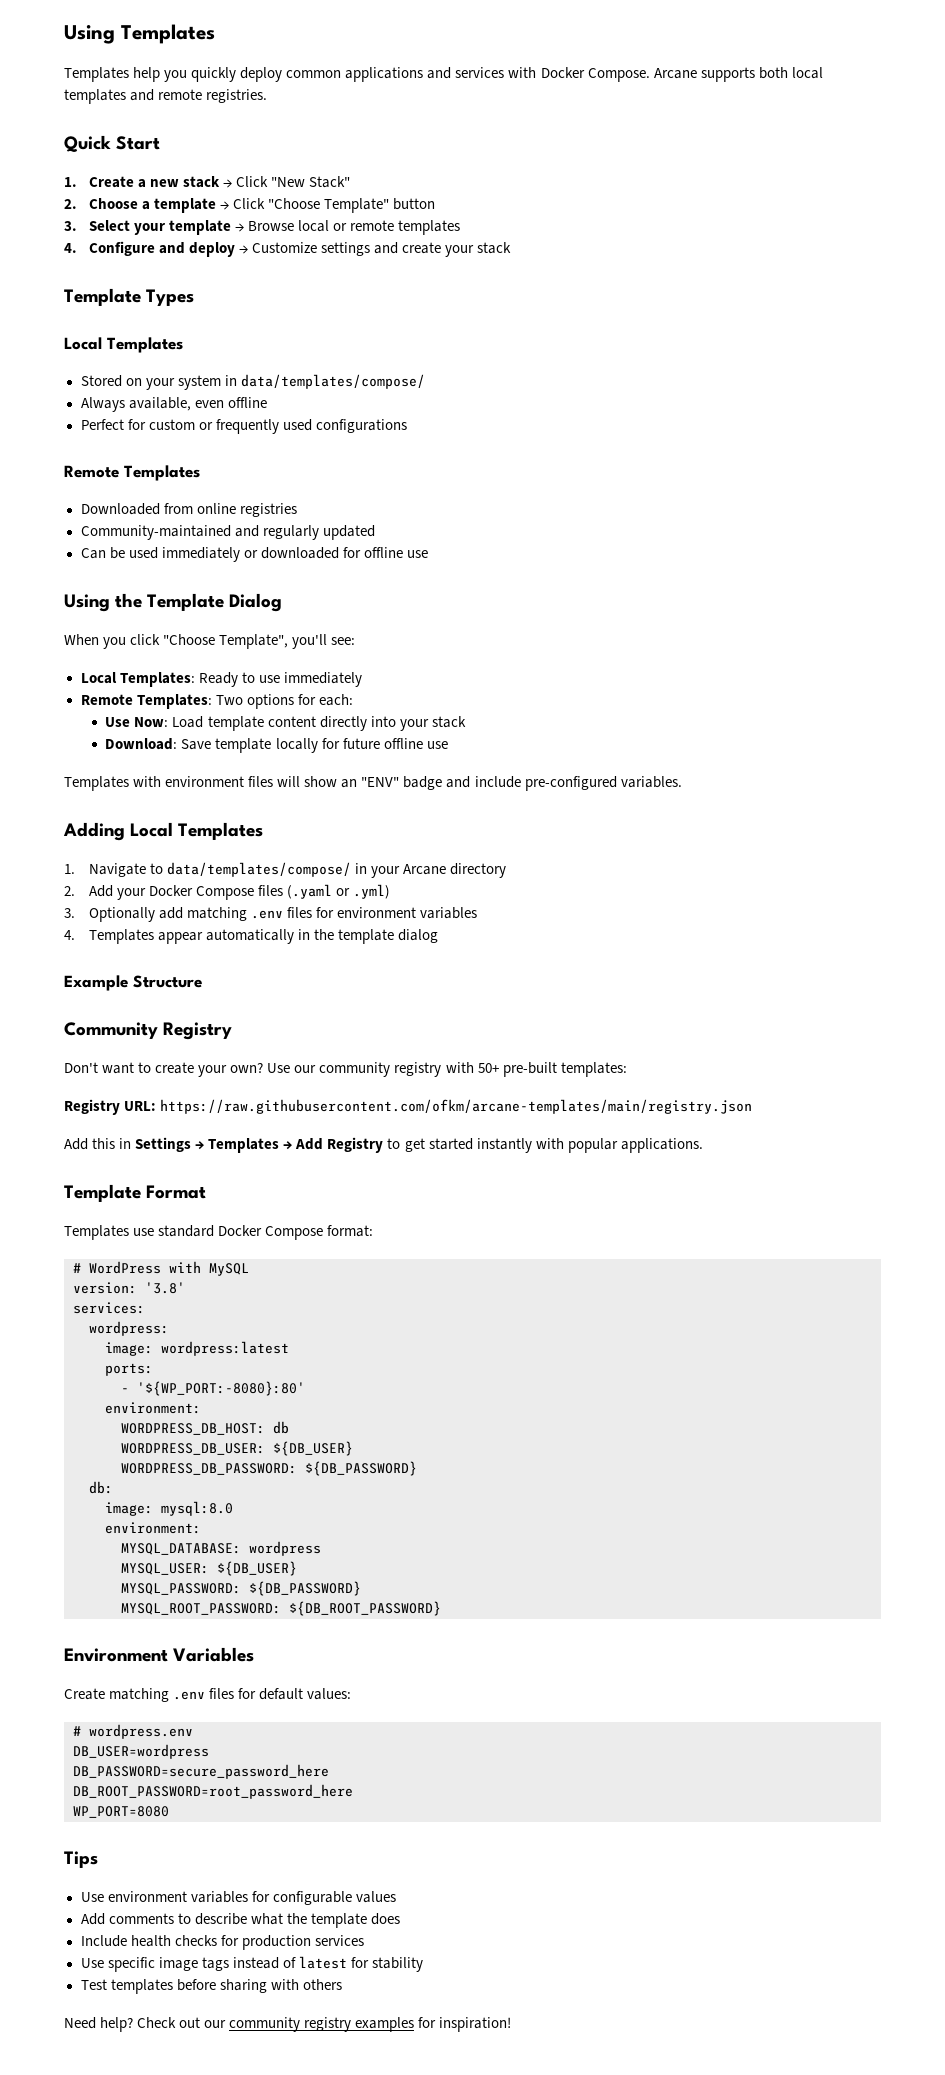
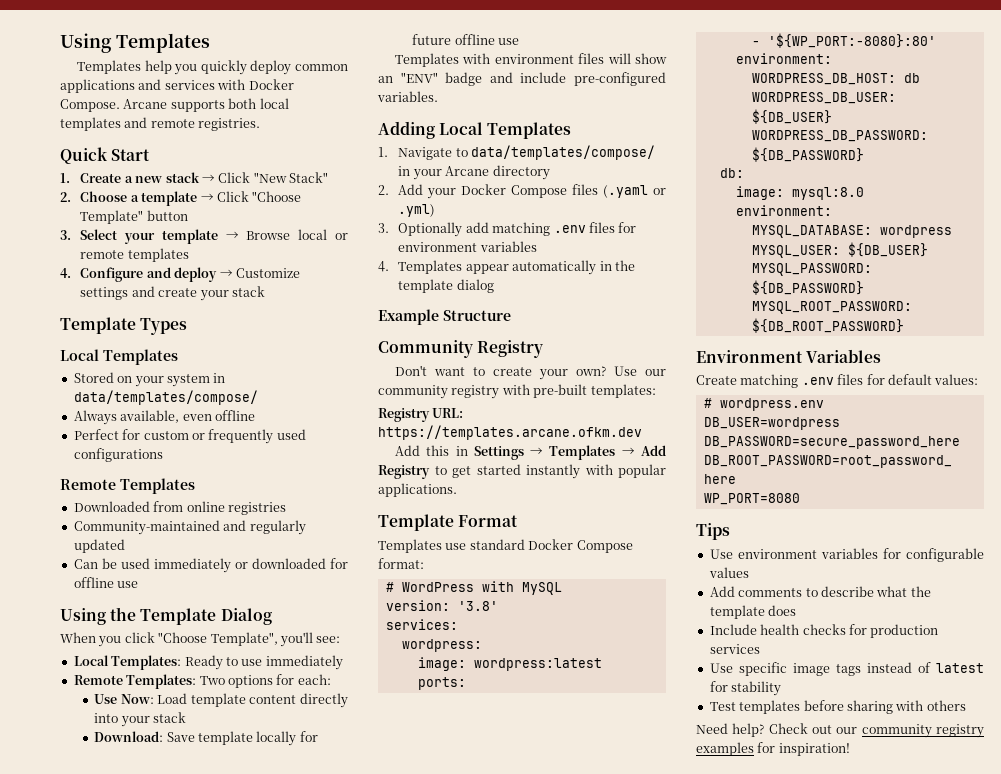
[477,1063,499,1073] 50+ -> (530, 389) none
[160,1099,753,1114] https://raw.githubusercontent.com/ofkm/arcane-templates/main/registry.json -> [378,425,642,440] https://templates.arcane.ofkm.dev

